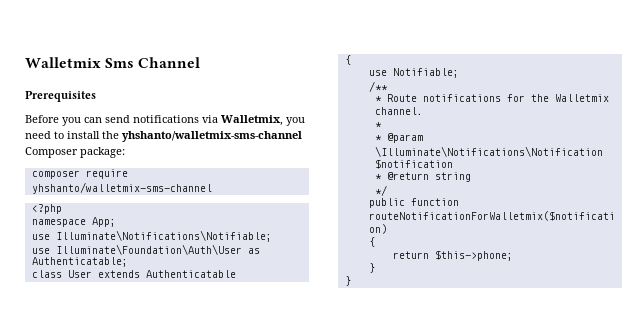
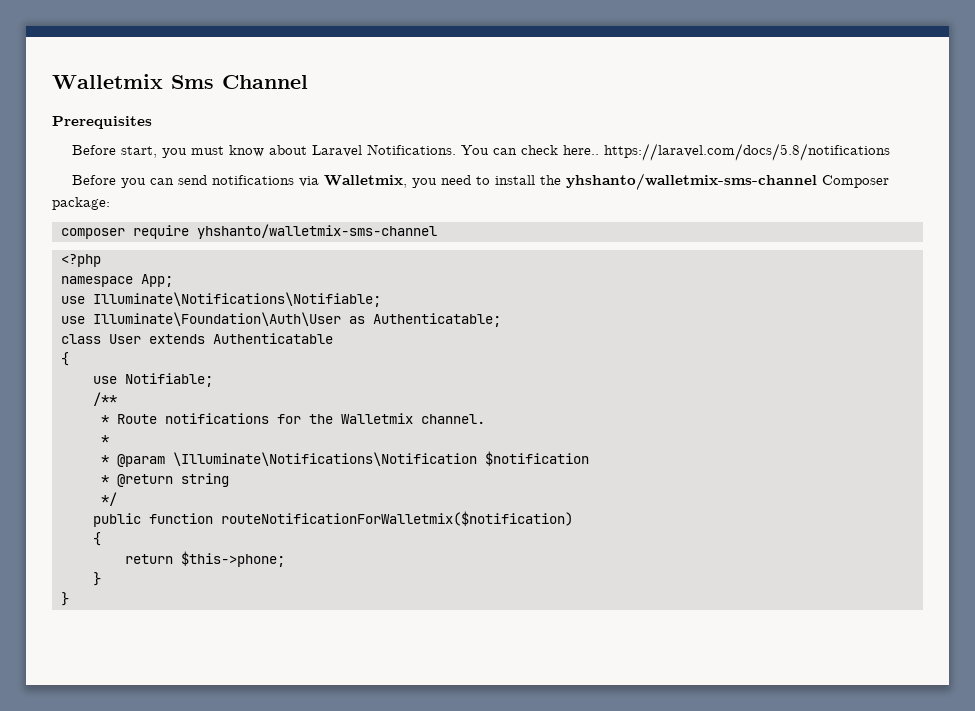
(96, 96) none -> [72,143,891,161] // Before start, you must know about Laravel Notifications. You can check here.. https://laravel.com/docs/5.8/notifications

